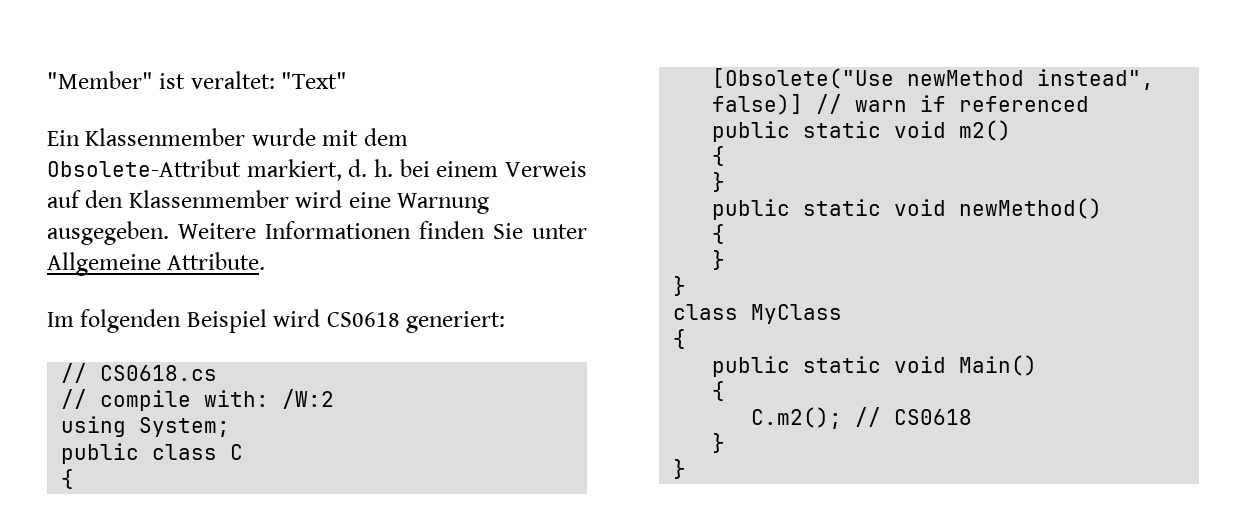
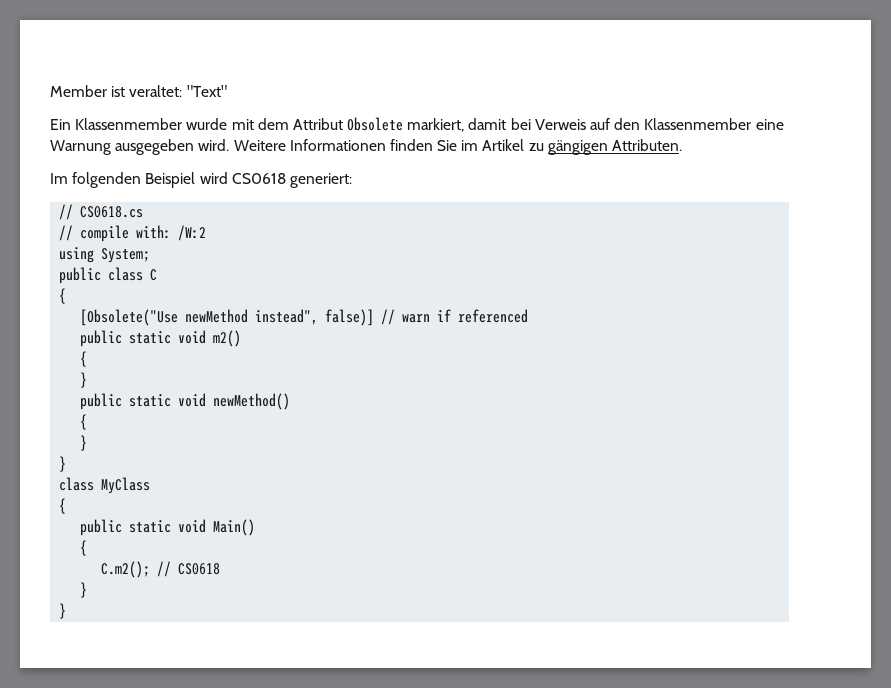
[47,71,153,89] "Member" -> [50,85,107,97] Member
[47,159,499,181] Obsolete-Attribut markiert, d. h. bei einem -> [292,117,531,132] Attribut Obsolete markiert, damit bei
[295,190,343,208] wird -> (752, 124) none
[47,221,169,245] ausgegeben. -> [115,139,230,155] ausgegeben wird.
[532,224,587,239] [47,252,266,276] unter Allgemeine Attribute. -> [461,139,683,155] im Artikel zu gängigen Attributen.

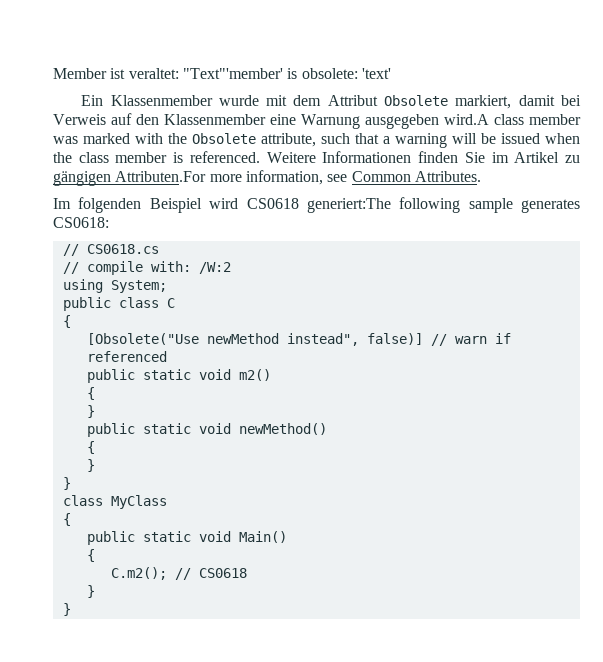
[186,85,227,97] "Text" -> [182,68,391,79] "Text"'member' is obsolete: 'text'
[198,139,230,151] wird. -> [444,114,581,125] [53,133,580,148] [53,151,260,163] wird.A class member was marked with the Obsolete attribute, such that a warning will be issued when the class member is referenced.
[612,139,683,151] Attributen. -> [115,170,481,185] Attributen.For more information, see Common Attributes.
[289,173,352,188] generiert: -> [306,197,580,213] [53,217,109,228] generiert:The following sample generates CS0618:

